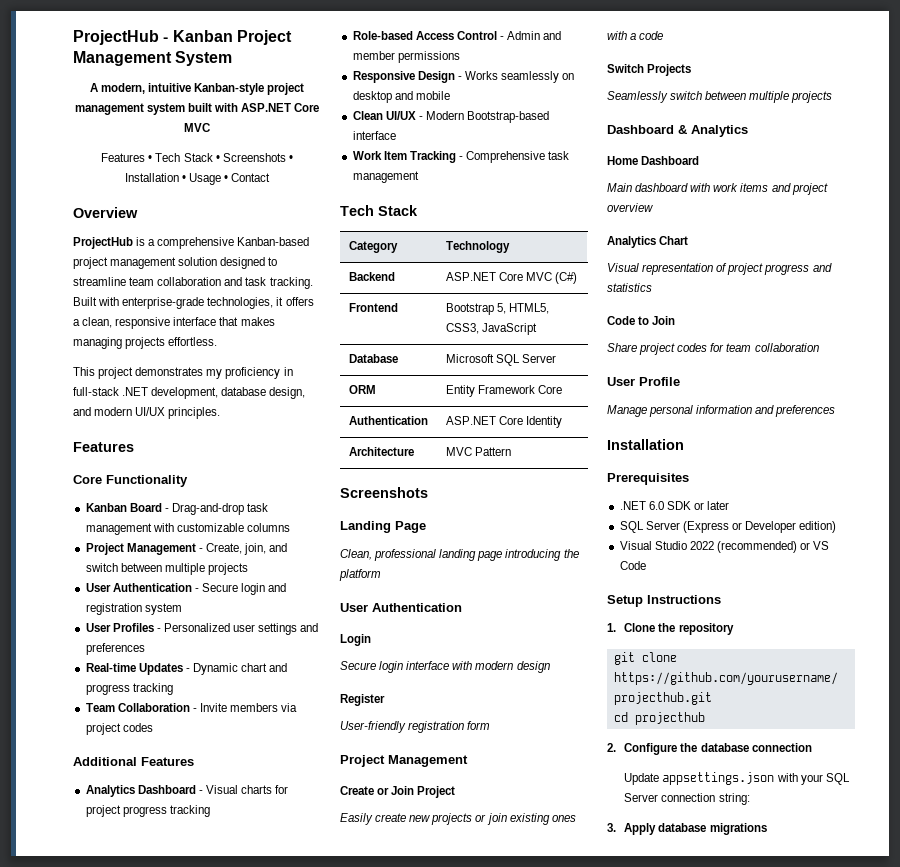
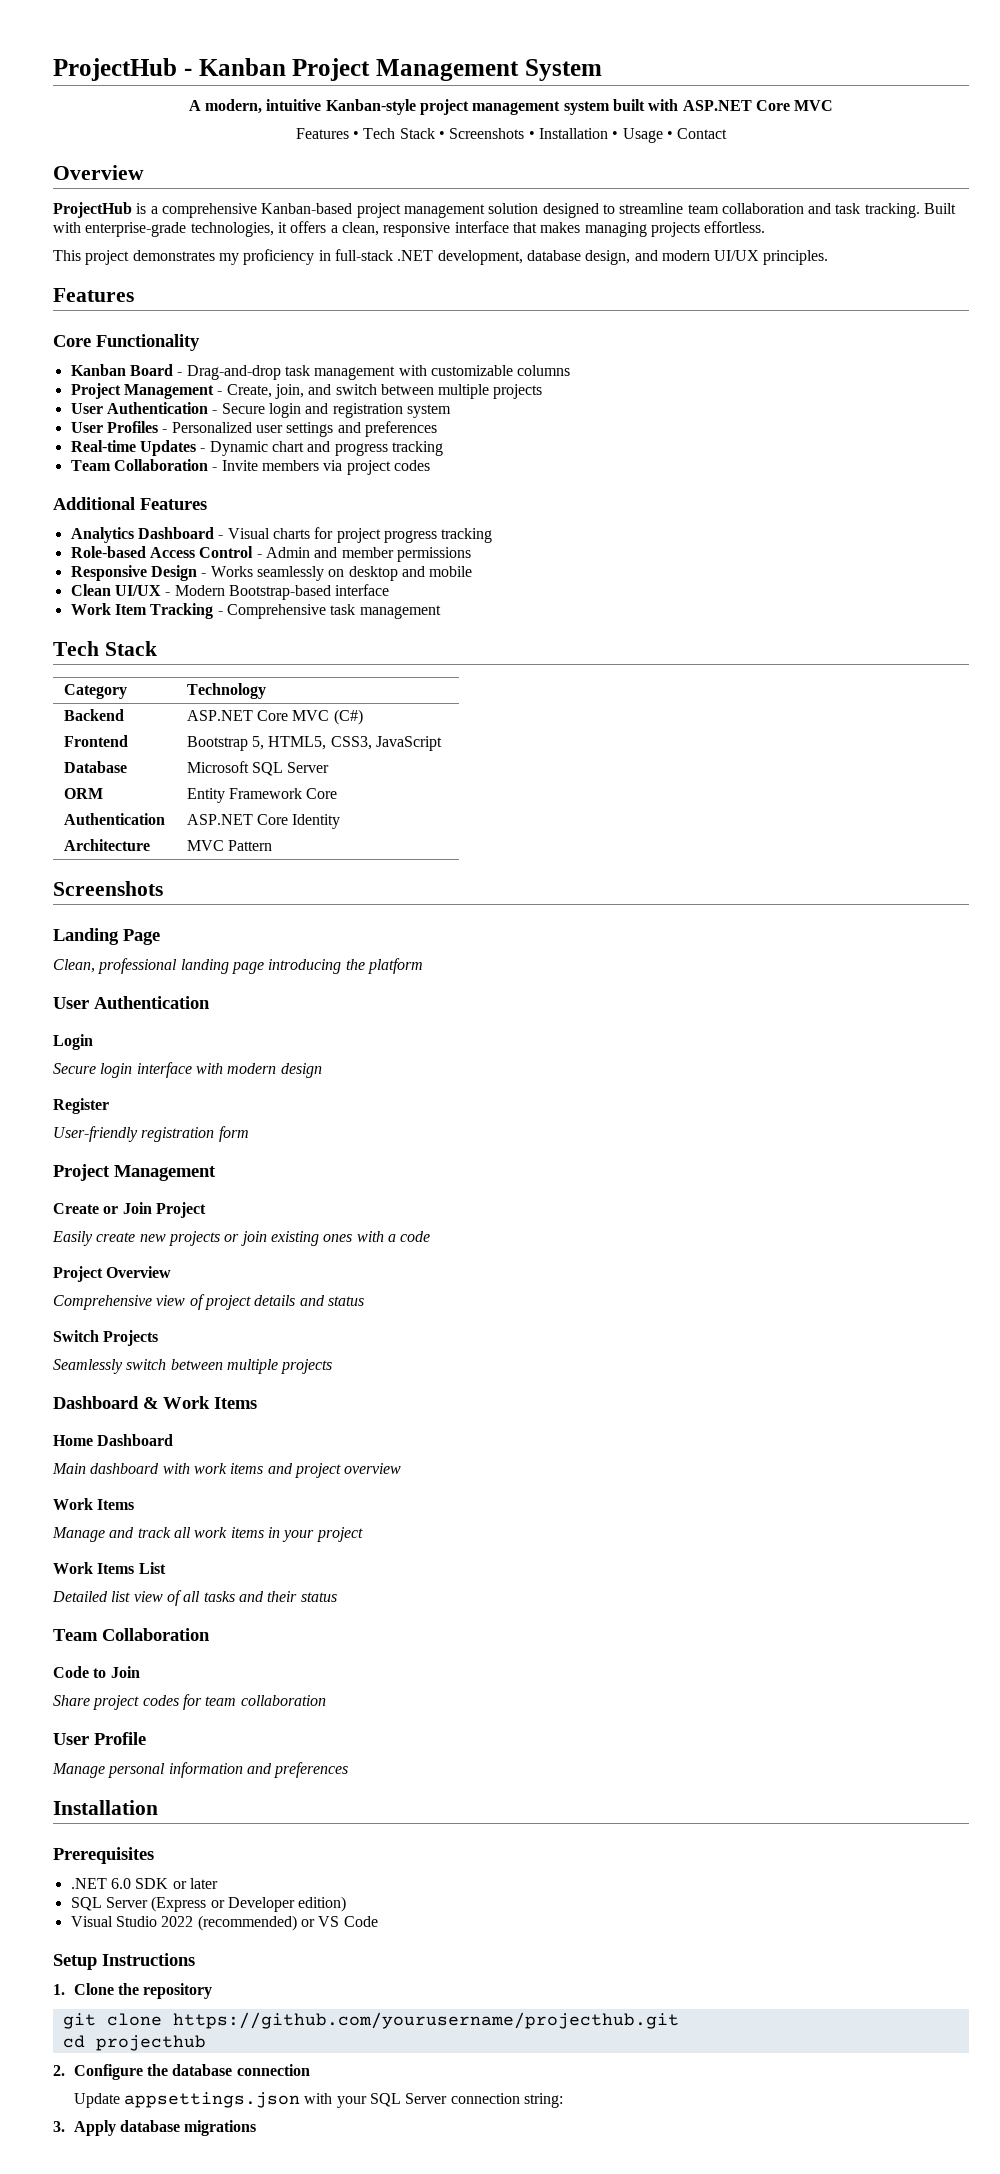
(664, 35) none -> [53,1266,172,1282] [53,1294,364,1310] // Project Overview // Comprehensive view of project details and status
[691,125,748,137] Analytics -> [163,1396,257,1409] Work Items
[607,236,689,248] [607,263,832,275] [607,283,652,292] Analytics Chart // Visual representation of project progress and statistics -> [53,1498,135,1510] [52,1527,363,1542] [53,1562,166,1574] [52,1590,337,1606] [53,1628,210,1641] Work Items // Manage and track all work items in your project // Work Items List // Detailed list view of all tasks and their status // Team Collaboration

